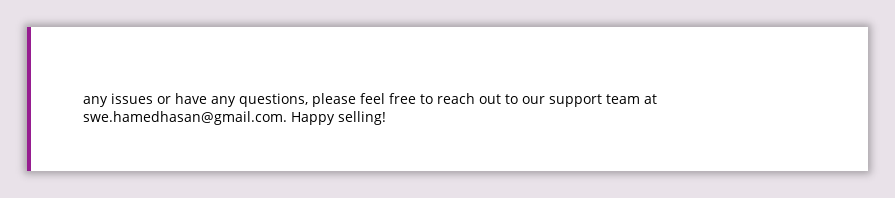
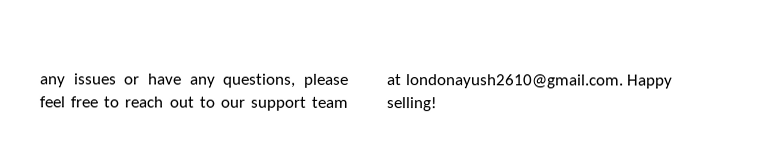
[83,111,287,125] swe.hamedhasan@gmail.com. -> [404,74,624,89] londonayush2610@gmail.com.

